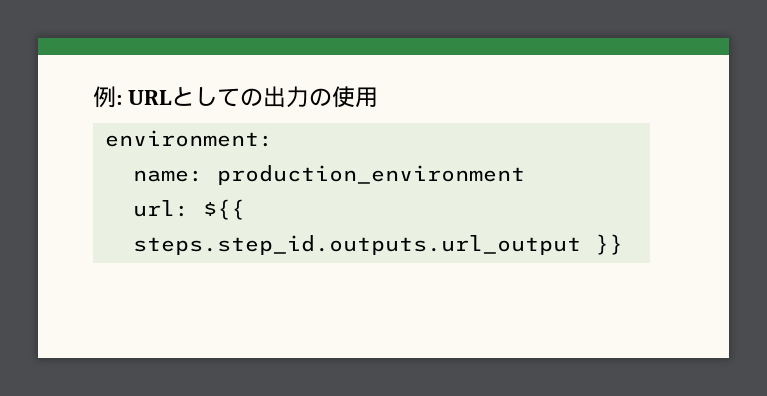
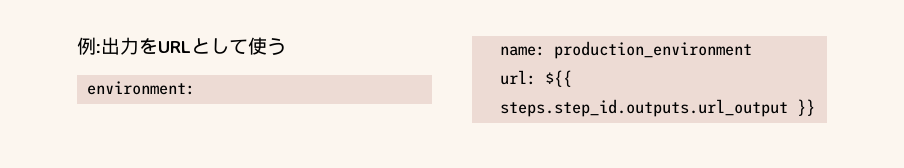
(122, 100) none -> [101,37,158,55] 出力を
[240,86,379,108] の出力の使用 -> [248,37,286,55] 使う

